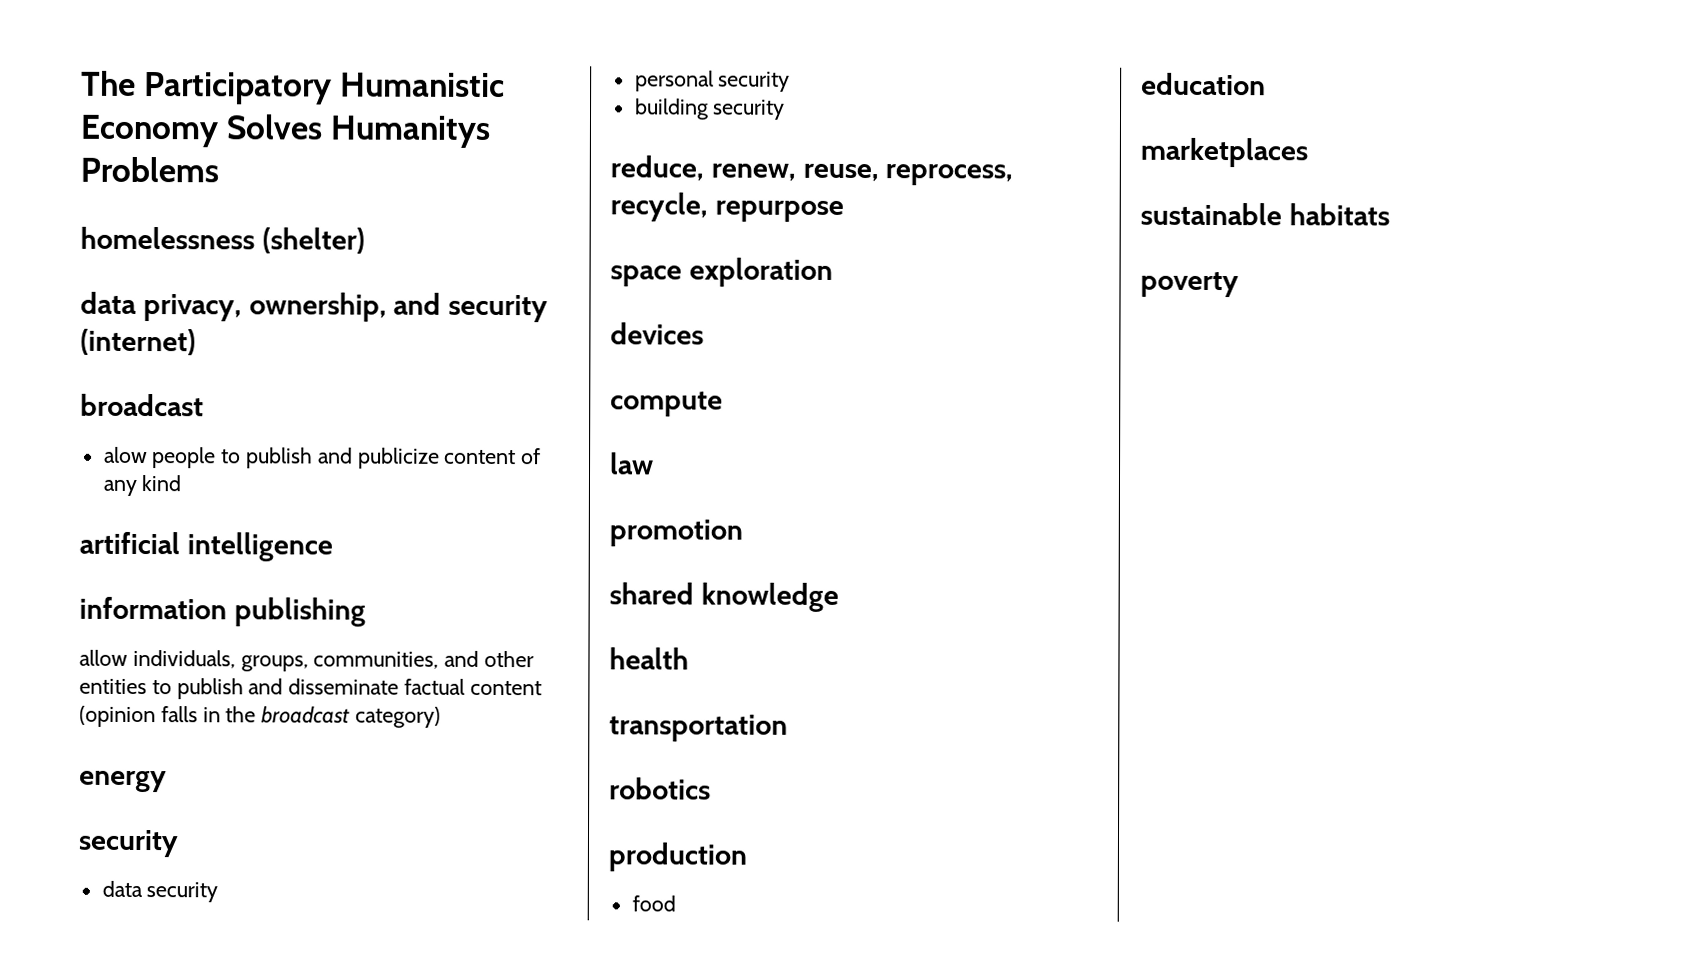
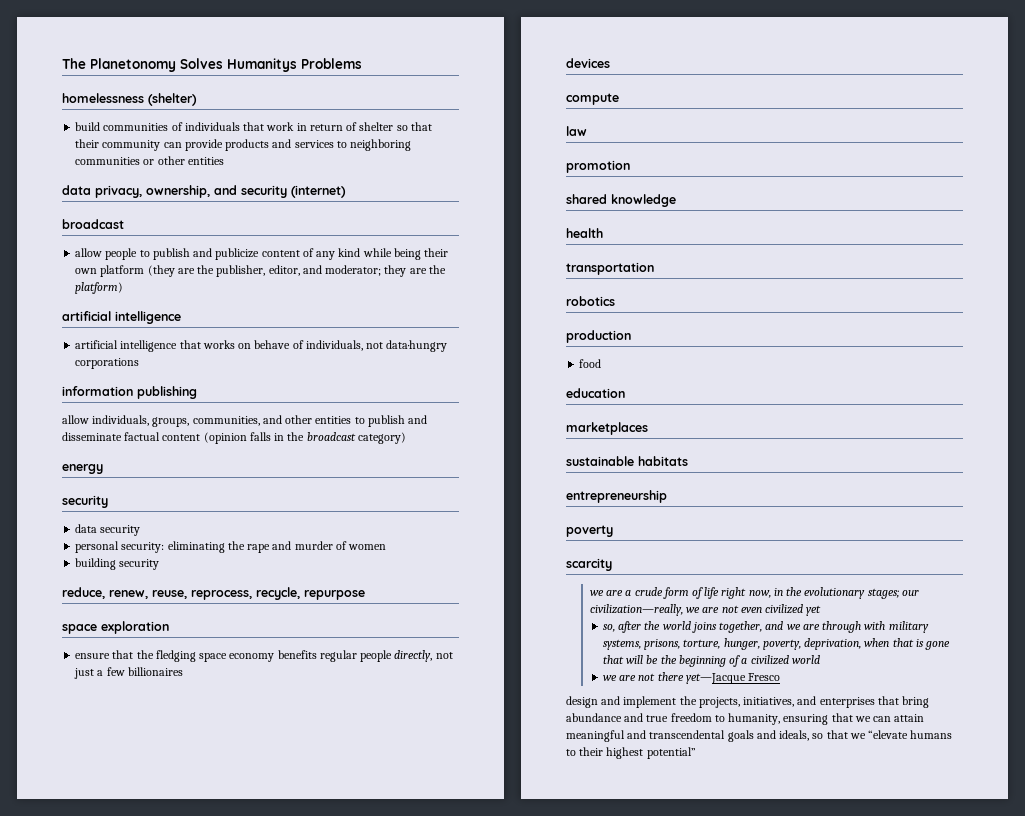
[144,72,506,105] [80,114,219,148] Participatory Humanistic Economy -> [90,58,176,72] Planetonomy
(365, 240) none -> [75,122,432,131] [75,139,412,151] [75,156,224,165] // build communities of individuals that work in return of shelter so that their community can provide products and services to neighboring communities or other entities
[103,446,148,464] alow -> [75,248,103,257] allow
[79,531,333,562] // artificial intelligence -> [362,248,449,260] [75,265,446,277] [75,282,124,294] [62,311,181,324] [75,340,448,352] [75,358,140,369] while being their own platform (they are the publisher, editor, and moderator; they are the platform) // artificial intelligence // artificial intelligence that works on behave of individuals, not data·hungry corporations
[718,71,791,92] security -> [121,541,387,553] security: eliminating the rape and murder of women
(833, 272) none -> [75,650,453,662] [74,667,183,679] // ensure that the fledging space economy benefits regular people directly, not just a few billionaires
(1390, 214) none -> [566,490,667,503] // entrepreneurship
(1239, 284) none -> [566,558,612,571] [589,587,919,599] [589,604,822,616] [602,621,929,633] [602,638,951,650] [602,655,820,667] [602,672,781,684] [566,696,930,708] [566,713,925,725] [566,730,953,742] [566,747,696,759] // scarcity // we are a crude form of life right now, in the evolutionary stages; our civilization—really, we are not even civilized yet // so, after the world joins together, and we are through with military systems, prisons, torture, hunger, poverty, deprivation, when that is gone that will be the beginning of a civilized world // we are not there yet—Jacque Fresco // design and implement the projects, initiatives, and enterprises that bring abundance and true freedom to humanity, ensuring that we can attain meaningful and transcendental goals and ideals, so that we “elevate humans to their highest potential”

